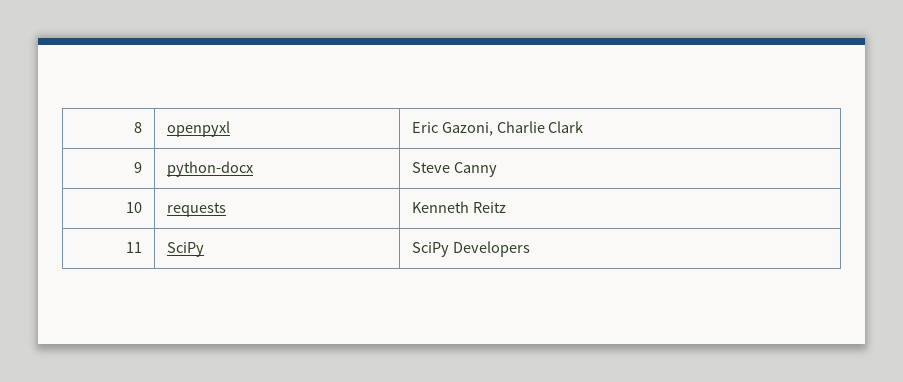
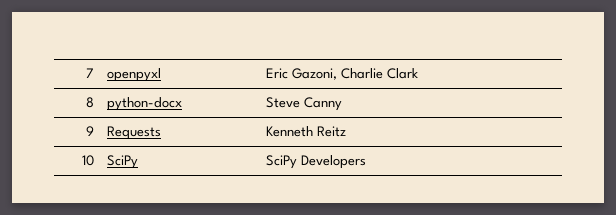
[134,122,143,133] 8 -> [86,68,95,78] 7
[134,162,143,173] 9 -> [86,97,95,108] 8
[126,202,143,213] [166,202,226,217] 10 | requests -> [86,126,95,136] [106,126,161,140] 9 | Requests
[126,242,143,253] 11 -> [82,155,95,166] 10

